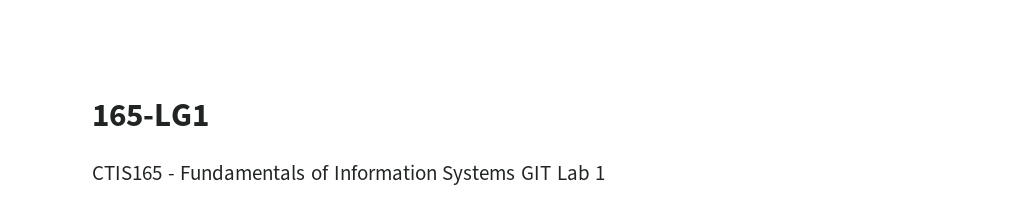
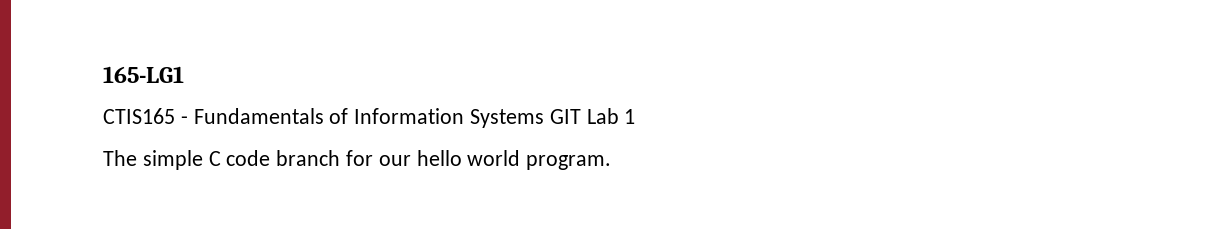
(606, 173) none -> [103,150,612,170] // The simple C code branch for our hello world program.

